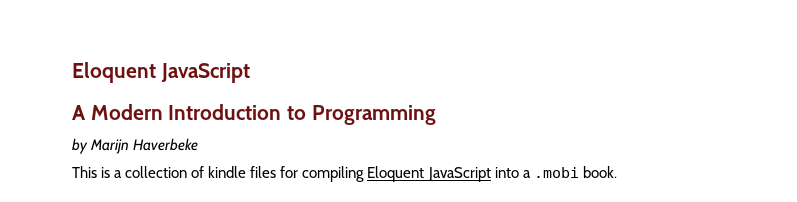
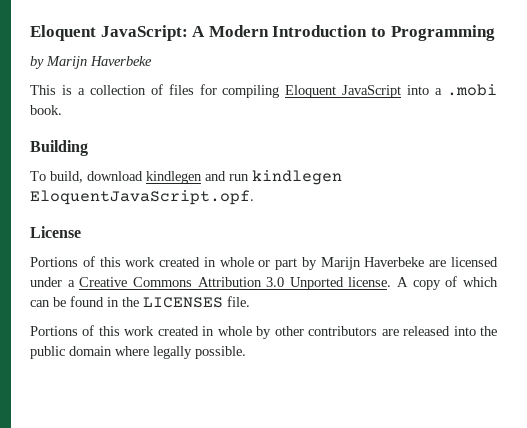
[72,62,250,83] Eloquent JavaScript // -> [30,25,188,41] Eloquent JavaScript:
[208,166,247,178] kindle -> (163, 89) none
(617, 172) none -> [30,140,88,156] [30,170,342,185] [30,190,254,205] [30,226,81,238] [30,256,499,270] [30,276,498,290] [30,296,250,308] [30,325,497,339] [30,346,246,359] // Building // To build, download kindlegen and run kindlegen EloquentJavaScript.opf. // License // Portions of this work created in whole or part by Marijn Haverbeke are licensed under a Creative Commons Attribution 3.0 Unported license. A copy of which can be found in the LICENSES file. // Portions of this work created in whole by other contributors are released into the public domain where legally possible.

